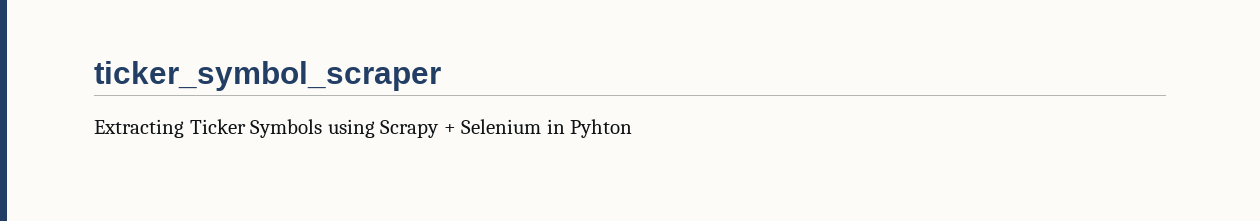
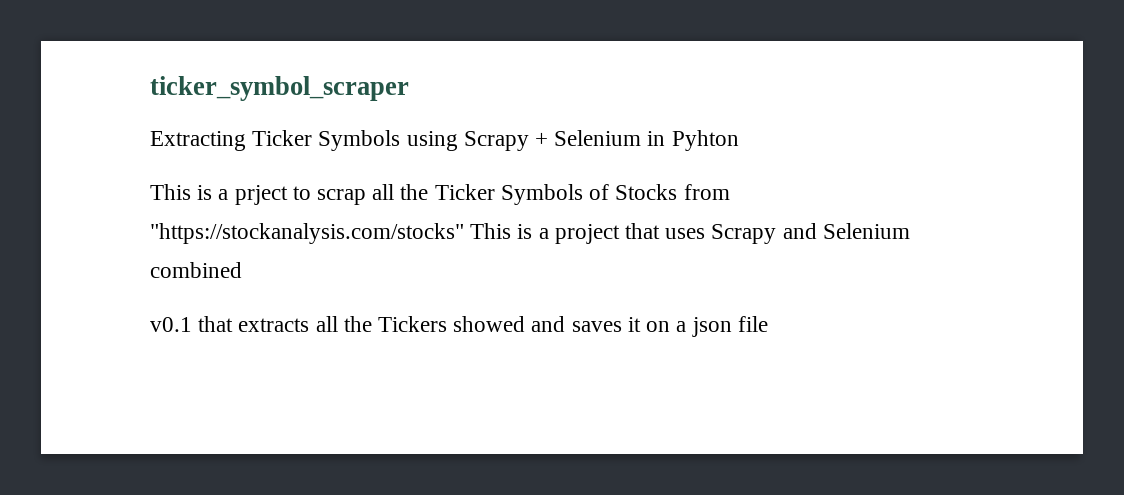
(633, 128) none -> [150,184,730,205] [150,223,910,244] [150,262,242,278] [150,316,768,337] // This is a prject to scrap all the Ticker Symbols of Stocks from "https://stockanalysis.com/stocks" This is a project that uses Scrapy and Selenium combined // v0.1 that extracts all the Tickers showed and saves it on a json file

